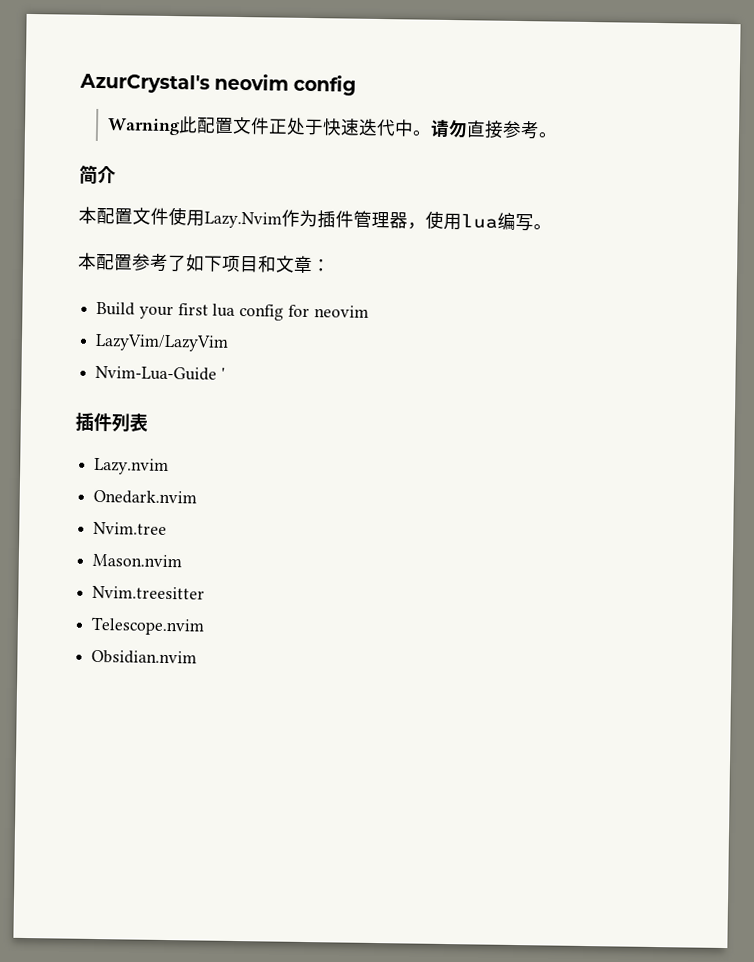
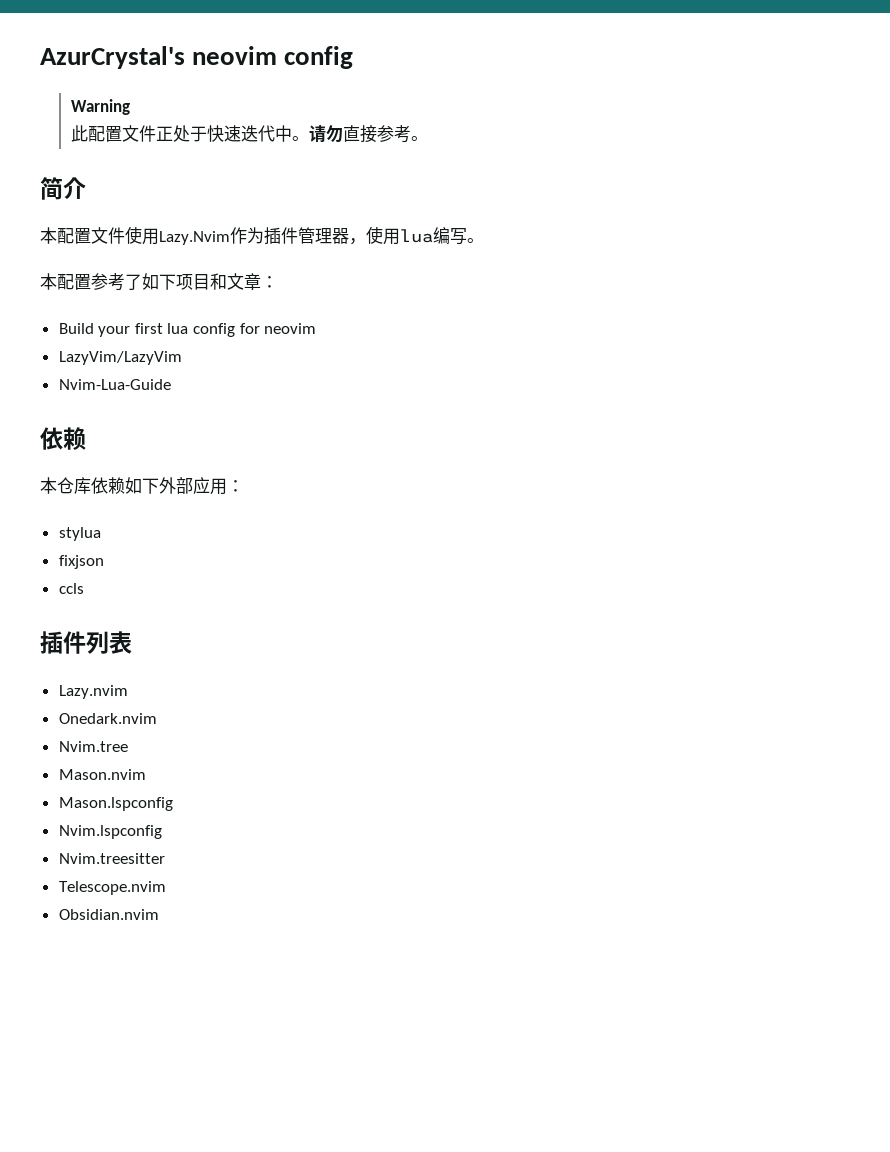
(181, 127) none -> (130, 107) //
[220,367,225,380] ' -> [40,427,86,450] [40,477,244,495] [58,527,101,541] [58,555,104,569] [58,583,84,594] // 依赖 // 本仓库依赖如下外部应用： // stylua // fixjson // ccls
(183, 560) none -> [58,797,173,811] [58,825,162,839] // Mason.lspconfig // Nvim.lspconfig

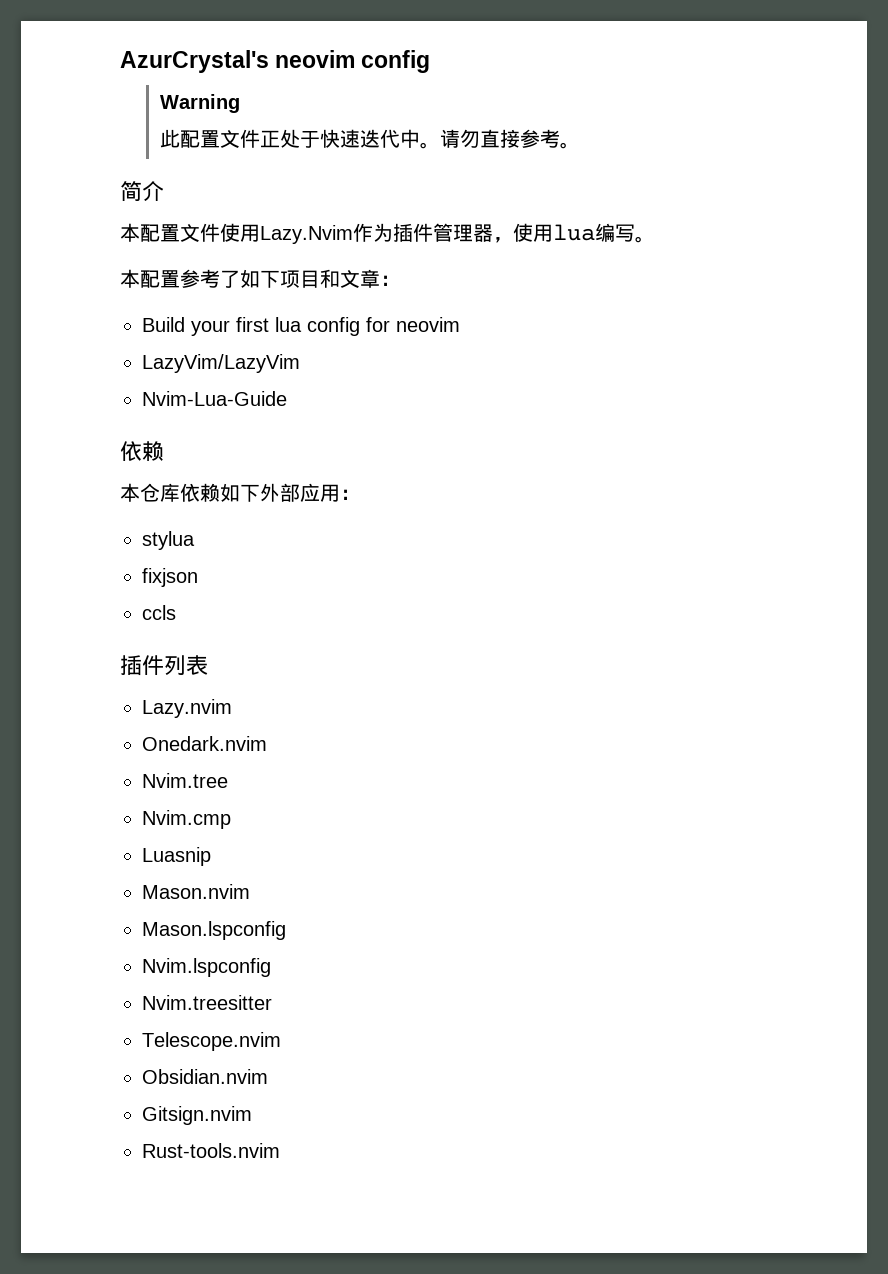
(128, 746) none -> [142,810,231,829] [142,847,211,866] // Nvim.cmp // Luasnip
(159, 914) none -> [142,1106,252,1125] [142,1143,280,1158] // Gitsign.nvim // Rust-tools.nvim

